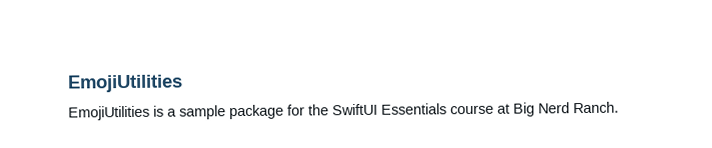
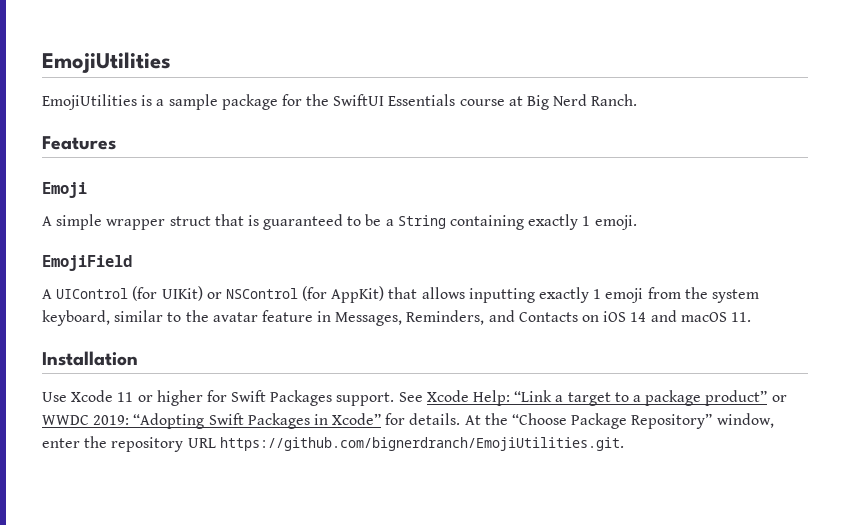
(619, 107) none -> [42,136,116,150] [42,182,87,198] [42,214,637,230] [42,255,132,271] [42,286,759,303] [42,310,751,326] [42,351,138,366] [42,390,787,406] [42,413,774,429] [42,436,624,452] // Features // Emoji // A simple wrapper struct that is guaranteed to be a String containing exactly 1 emoji. // EmojiField // A UIControl (for UIKit) or NSControl (for AppKit) that allows inputting exactly 1 emoji from the system keyboard, similar to the avatar feature in Messages, Reminders, and Contacts on iOS 14 and macOS 11. // Installation // Use Xcode 11 or higher for Swift Packages support. See Xcode Help: “Link a target to a package product” or WWDC 2019: “Adopting Swift Packages in Xcode” for details. At the “Choose Package Repository” window, enter the repository URL https://github.com/bignerdranch/EmojiUtilities.git.

